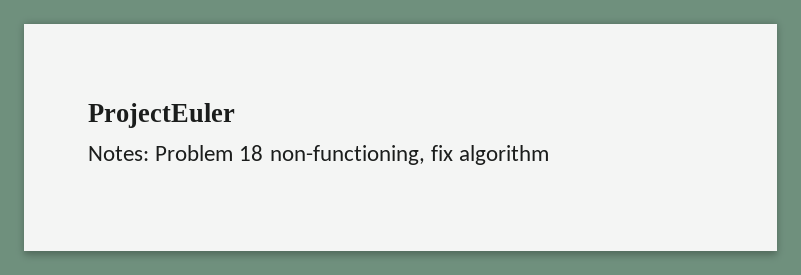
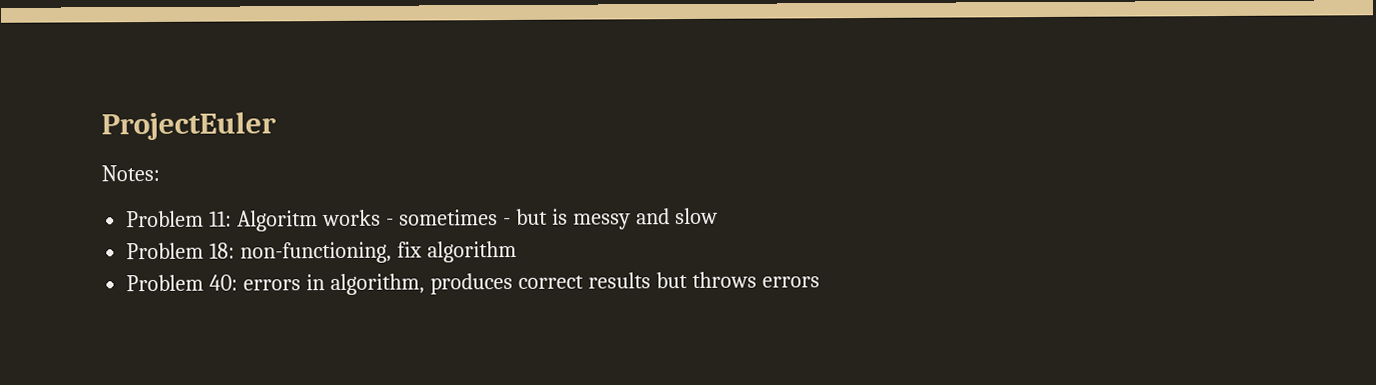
[155,145,550,165] Problem 18 non-functioning, fix algorithm -> [126,207,718,232] [126,240,517,264] [126,271,820,296] // Problem 11: Algoritm works - sometimes - but is messy and slow // Problem 18: non-functioning, fix algorithm // Problem 40: errors in algorithm, produces correct results but throws errors

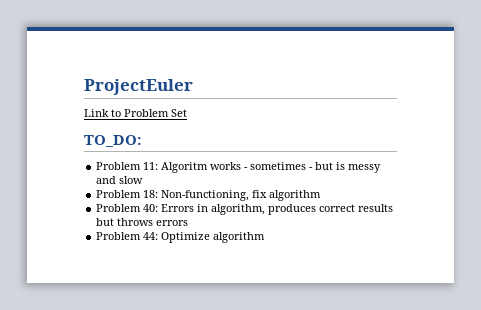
[101,164,160,182] Notes: -> [84,109,187,117] [84,135,142,147] Link to Problem Set // TO_DO:
[240,241,393,264] non-functioning, -> [161,190,250,201] Non-functioning,
[243,279,302,291] errors -> [161,204,195,212] Errors
(820, 282) none -> [96,232,266,243] // Problem 44: Optimize algorithm

